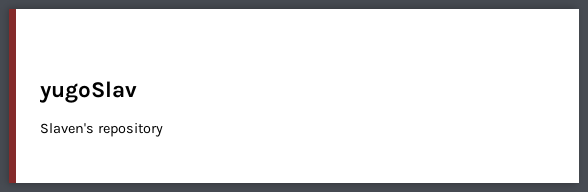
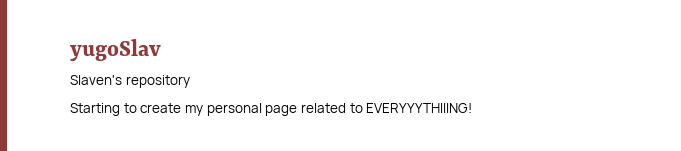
(163, 130) none -> [70,103,473,116] // Starting to create my personal page related to EVERYYYTHIIING!

